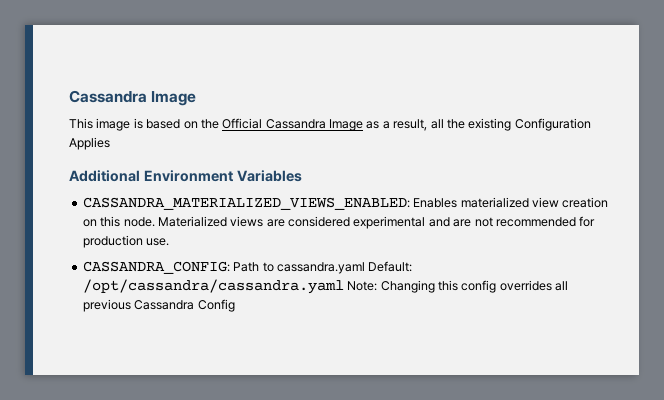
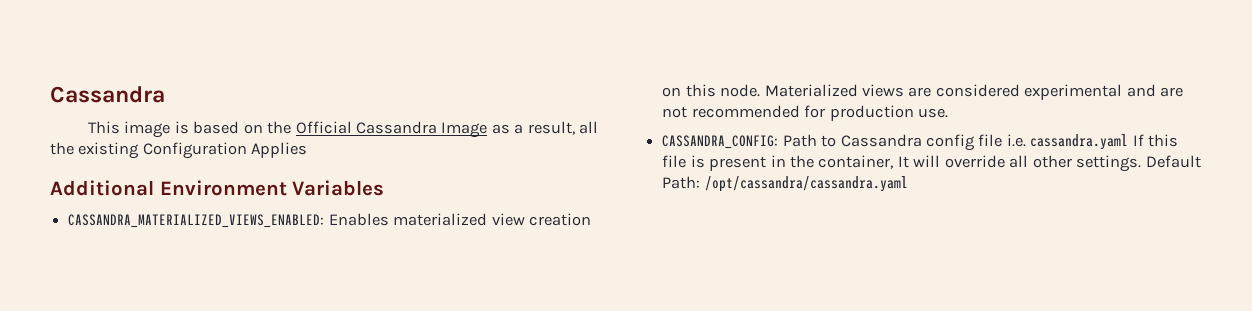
[69,90,197,106] Cassandra Image -> [50,86,165,103] Cassandra
[276,261,413,274] [82,279,568,294] [82,299,235,312] cassandra.yaml Default: /opt/cassandra/cassandra.yaml Note: Changing this config overrides all previous Cassandra Config -> [840,134,1179,151] [662,155,1201,172] [662,176,908,192] Cassandra config file i.e. cassandra.yaml If this file is present in the container, It will override all other settings. Default Path: /opt/cassandra/cassandra.yaml

